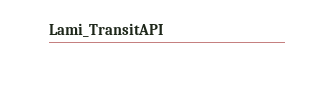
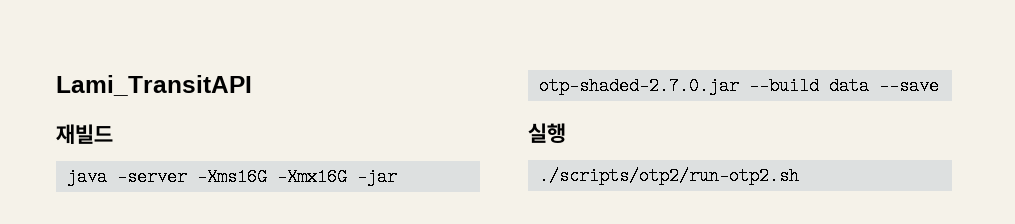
(163, 30) none -> [56,124,113,144] [66,168,397,186] [538,77,939,95] [528,123,566,143] [538,167,799,185] // 재빌드 // java -server -Xms16G -Xmx16G -jar otp-shaded-2.7.0.jar --build data --save // 실행 // ./scripts/otp2/run-otp2.sh

